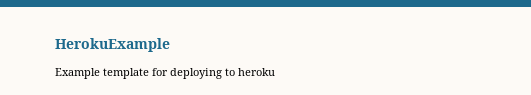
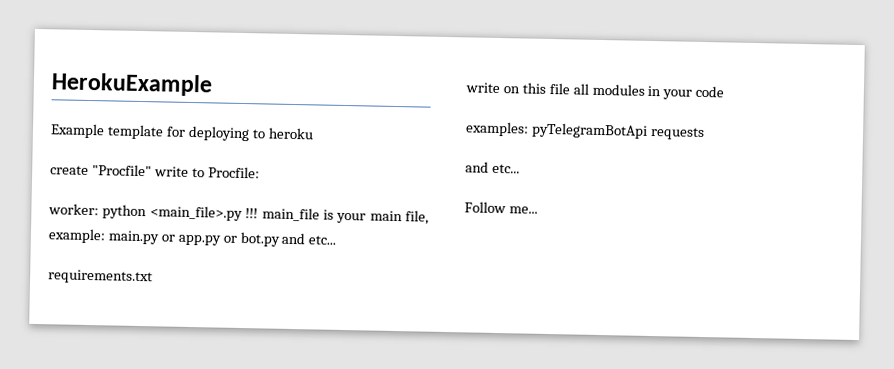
(275, 72) none -> [50,164,260,179] [48,203,429,225] [48,228,337,247] [48,269,153,285] [465,82,725,100] [465,121,705,141] [465,161,520,174] [464,201,538,214] // create "Procfile" write to Procfile: // worker: python <main_file>.py !!! main_file is your main file, example: main.py or app.py or bot.py and etc... // requirements.txt // write on this file all modules in your code // examples: pyTelegramBotApi requests // and etc... // Follow me...

